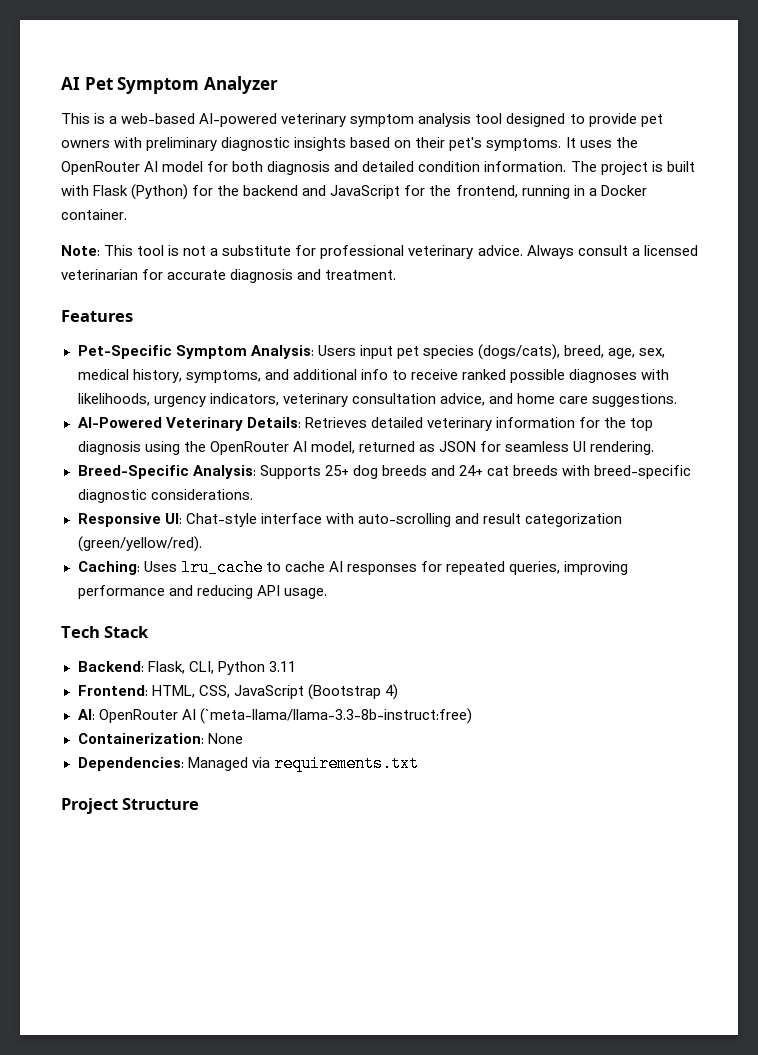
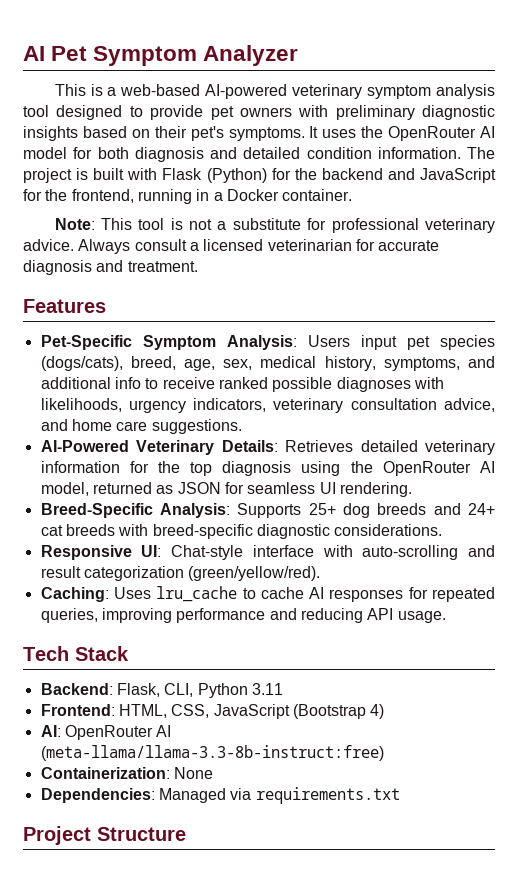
[199,708,472,724] (`meta-llama/llama-3.3-8b-instruct:free) -> [40,745,384,761] (meta-llama/llama-3.3-8b-instruct:free)

